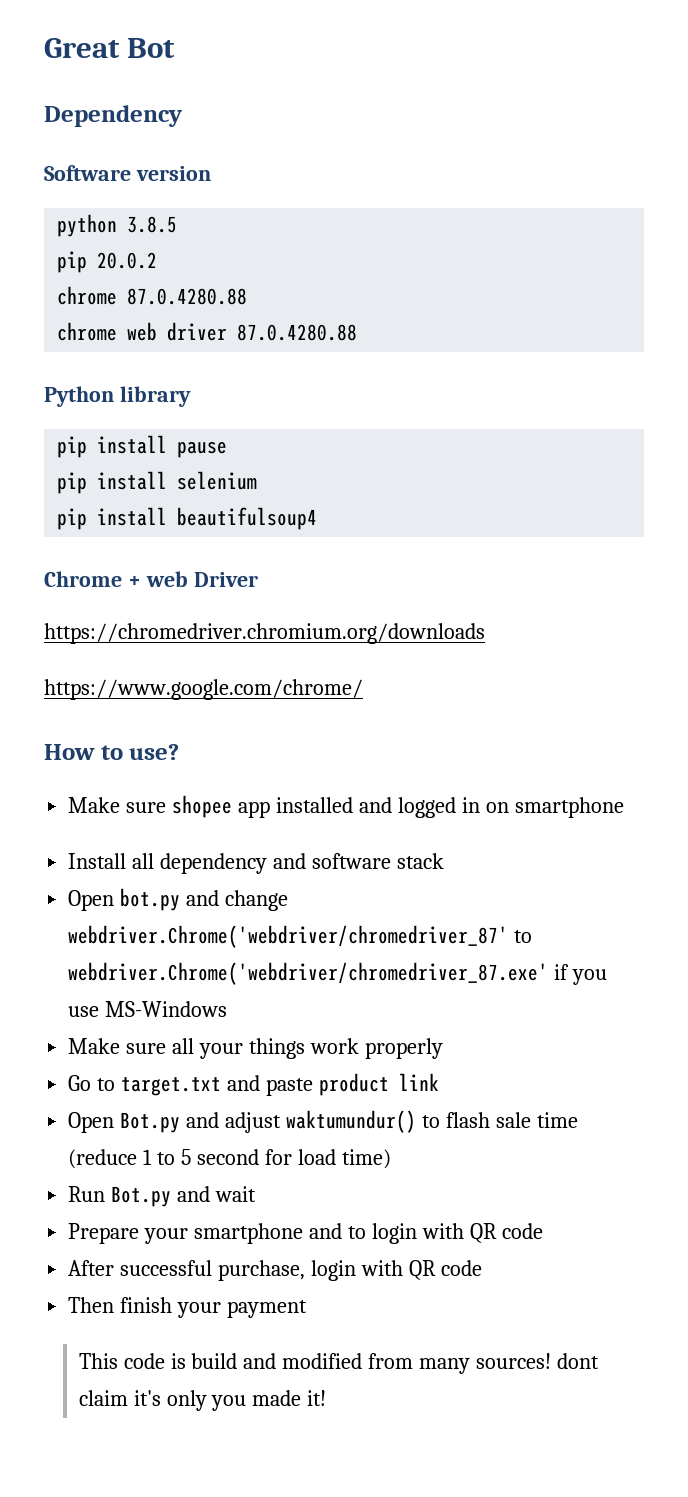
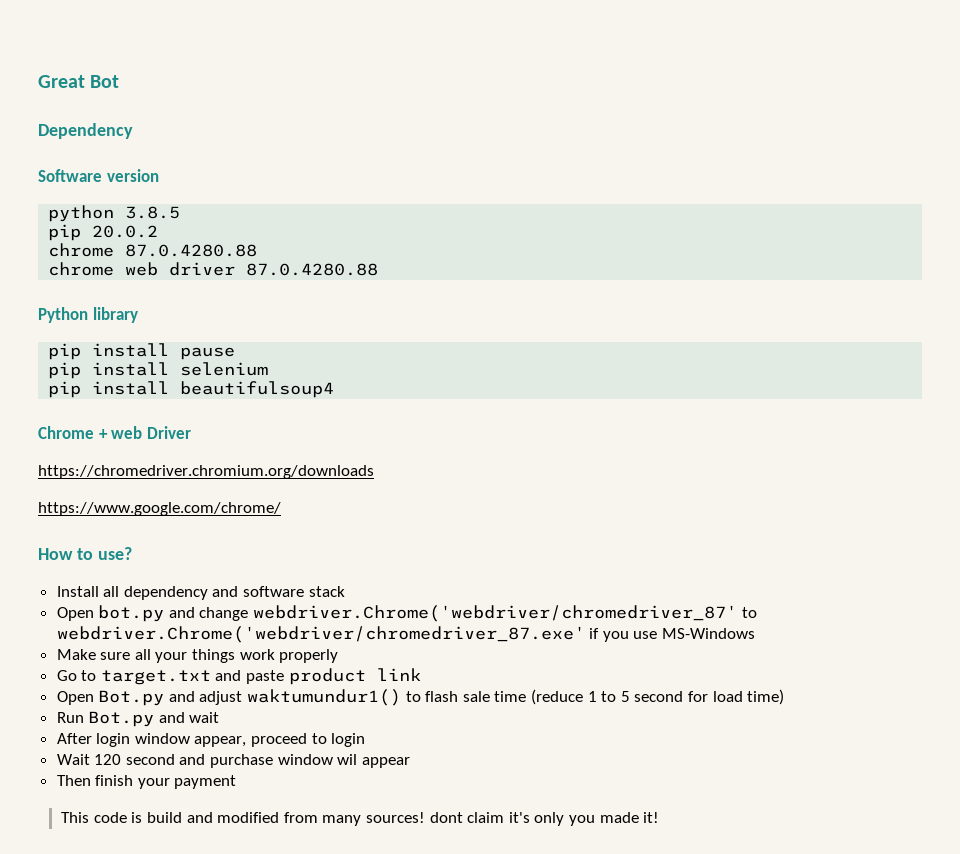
[68,795,624,818] // Make sure shopee app installed and logged in on smartphone -> (132, 553) none
[285,1110,416,1133] waktumundur() -> [247,689,402,706] waktumundur1()
[68,1223,543,1244] [68,1260,482,1281] Prepare your smartphone and to login with QR code // After successful purchase, login with QR code -> [56,733,366,747] [56,754,410,768] After login window appear, proceed to login // Wait 120 second and purchase window wil appear

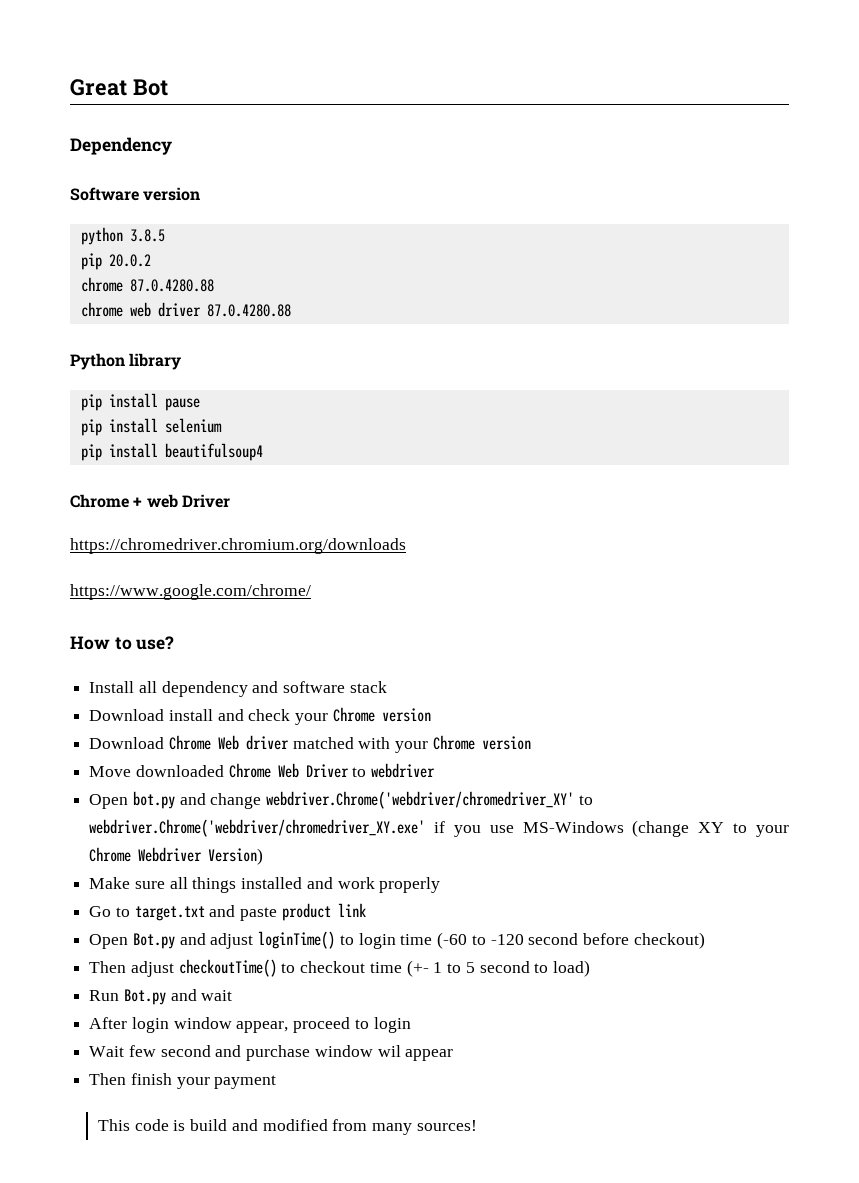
(345, 591) none -> [89,707,431,725] [89,735,531,753] [89,763,436,778] // Download install and check your Chrome version // Download Chrome Web driver matched with your Chrome version // Move downloaded Chrome Web Driver to webdriver
[253,605,757,622] [56,626,585,643] webdriver.Chrome('webdriver/chromedriver_87' to webdriver.Chrome('webdriver/chromedriver_87.exe' -> [266,791,593,809] [89,819,426,837] webdriver.Chrome('webdriver/chromedriver_XY' to webdriver.Chrome('webdriver/chromedriver_XY.exe'
(756, 633) none -> [632,820,789,837] [89,847,264,865] (change XY to your Chrome Webdriver Version)
[155,649,236,663] your things -> [192,877,333,893] things installed and
[247,689,584,706] waktumundur1() to flash sale time (reduce -> [258,931,705,949] [89,959,429,977] loginTime() to login time (-60 to -120 second before checkout) // Then adjust checkoutTime() to checkout time (+-
[687,689,785,705] for load time) -> [534,960,590,977] to load)
[94,754,122,765] 120 -> [128,1045,156,1057] few
[429,812,660,826] dont claim it's only you made it! -> (477, 1125) none

